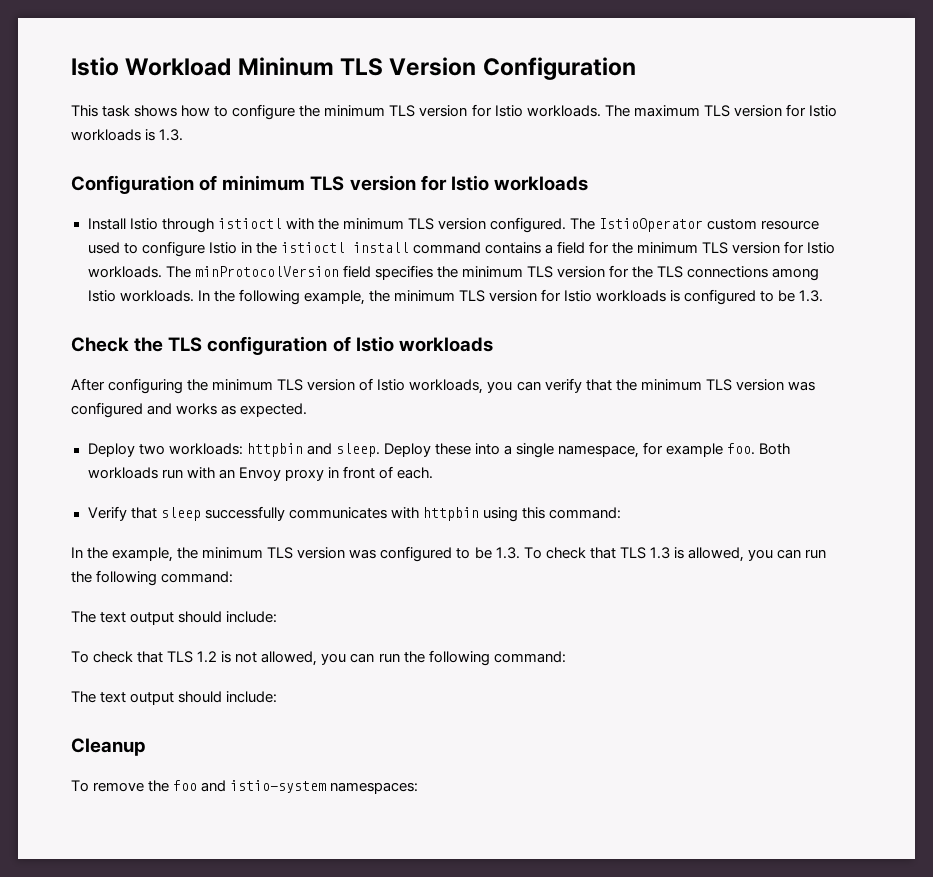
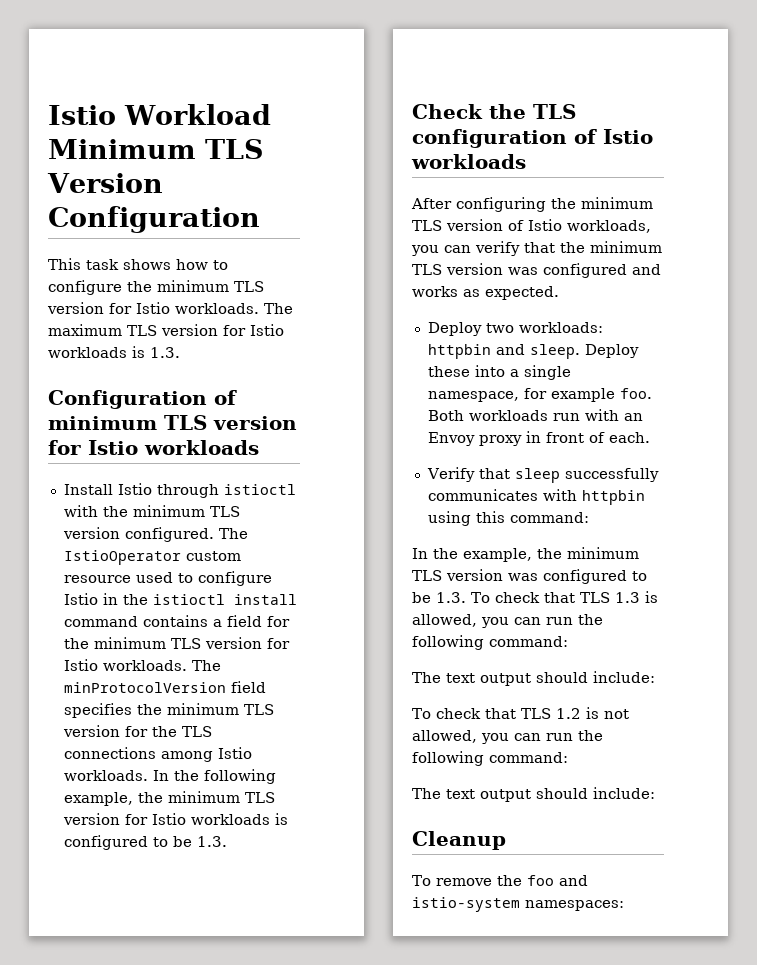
[237,57,334,76] Mininum -> [48,139,196,159] Minimum

